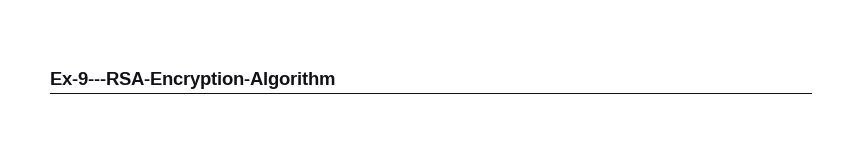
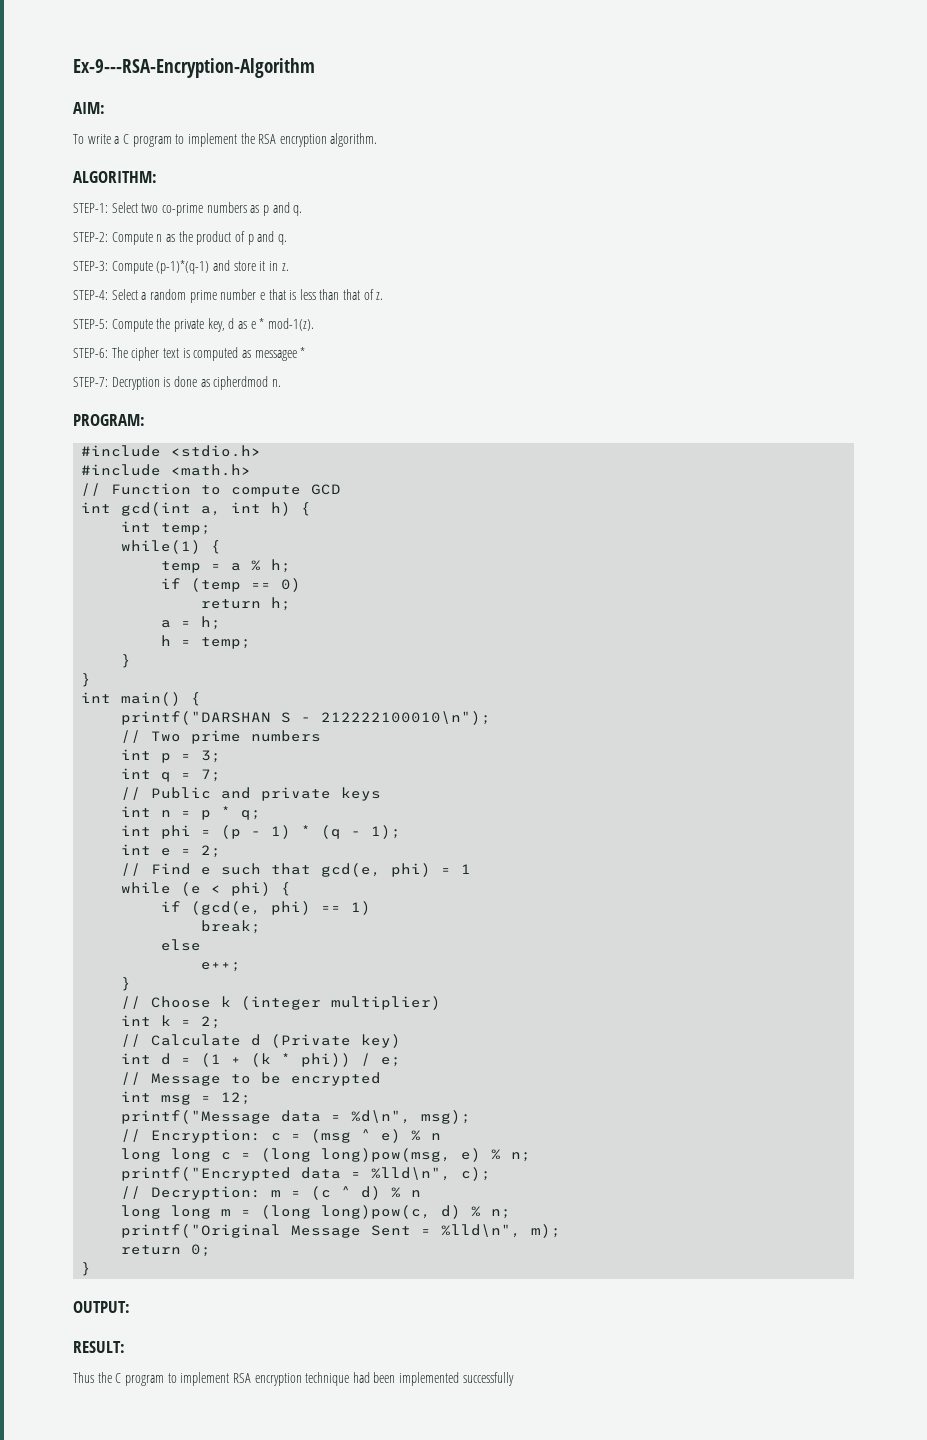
(335, 80) none -> [73,102,105,114] [73,133,378,147] [73,171,157,183] [73,202,303,216] [73,231,287,245] [73,260,289,274] [73,289,384,303] [73,318,314,332] [73,347,306,361] [73,376,281,390] [73,414,145,426] [81,445,262,457] [81,464,252,476] [81,483,342,497] [81,502,312,516] [121,521,212,535] [121,540,222,554] [161,559,292,573] [161,578,302,592] [201,597,292,611] [161,616,222,630] [161,635,252,649] [121,654,132,668] [81,673,92,687] [81,692,202,706] [121,711,492,725] [121,730,322,744] [121,749,222,763] [121,768,222,782] [121,787,382,801] [121,806,262,820] [121,825,402,839] [121,844,222,858] [121,863,472,877] [121,882,292,896] [161,901,372,915] [201,920,262,934] [161,939,202,951] [201,962,242,972] [121,977,132,991] [121,996,442,1010] [121,1015,222,1029] [121,1034,402,1048] [121,1053,402,1067] [121,1072,382,1086] [121,1091,252,1105] [121,1110,472,1124] [121,1129,442,1143] [121,1148,532,1162] [121,1167,492,1181] [121,1186,422,1200] [121,1205,512,1219] [121,1224,562,1238] [121,1244,212,1257] [81,1262,92,1276] [73,1301,130,1313] [73,1341,125,1353] [73,1372,514,1386] // AIM: // To write a C program to implement the RSA encryption algorithm. // ALGORITHM: // STEP-1: Select two co-prime numbers as p and q. // STEP-2: Compute n as the product of p and q. // STEP-3: Compute (p-1)*(q-1) and store it in z. // STEP-4: Select a random prime number e that is less than that of z. // STEP-5: Compute the private key, d as e * mod-1(z). // STEP-6: The cipher text is computed as messagee * // STEP-7: Decryption is done as cipherdmod n. // PROGRAM: // #include <stdio.h> // #include <math.h> // // Function to compute GCD // int gcd(int a, int h) { // int temp; // while(1) { // temp = a % h; // if (temp == 0) // return h; // a = h; // h = temp; // } // } // int main() { // printf("DARSHAN S - 212222100010\n"); // // Two prime numbers // int p = 3; // int q = 7; // // Public and private keys // int n = p * q; // int phi = (p - 1) * (q - 1); // int e = 2; // // Find e such that gcd(e, phi) = 1 // while (e < phi) { // if (gcd(e, phi) == 1) // break; // else // e++; // } // // Choose k (integer multiplier) // int k = 2; // // Calculate d (Private key) // int d = (1 + (k * phi)) / e; // // Message to be encrypted // int msg = 12; // printf("Message data = %d\n", msg); // // Encryption: c = (msg ^ e) % n // long long c = (long long)pow(msg, e) % n; // printf("Encrypted data = %lld\n", c); // // Decryption: m = (c ^ d) % n // long long m = (long long)pow(c, d) % n; // printf("Original Message Sent = %lld\n", m); // return 0; // } // OUTPUT: // RESULT: // Thus the C program to implement RSA encryption technique had been implemented successfully

